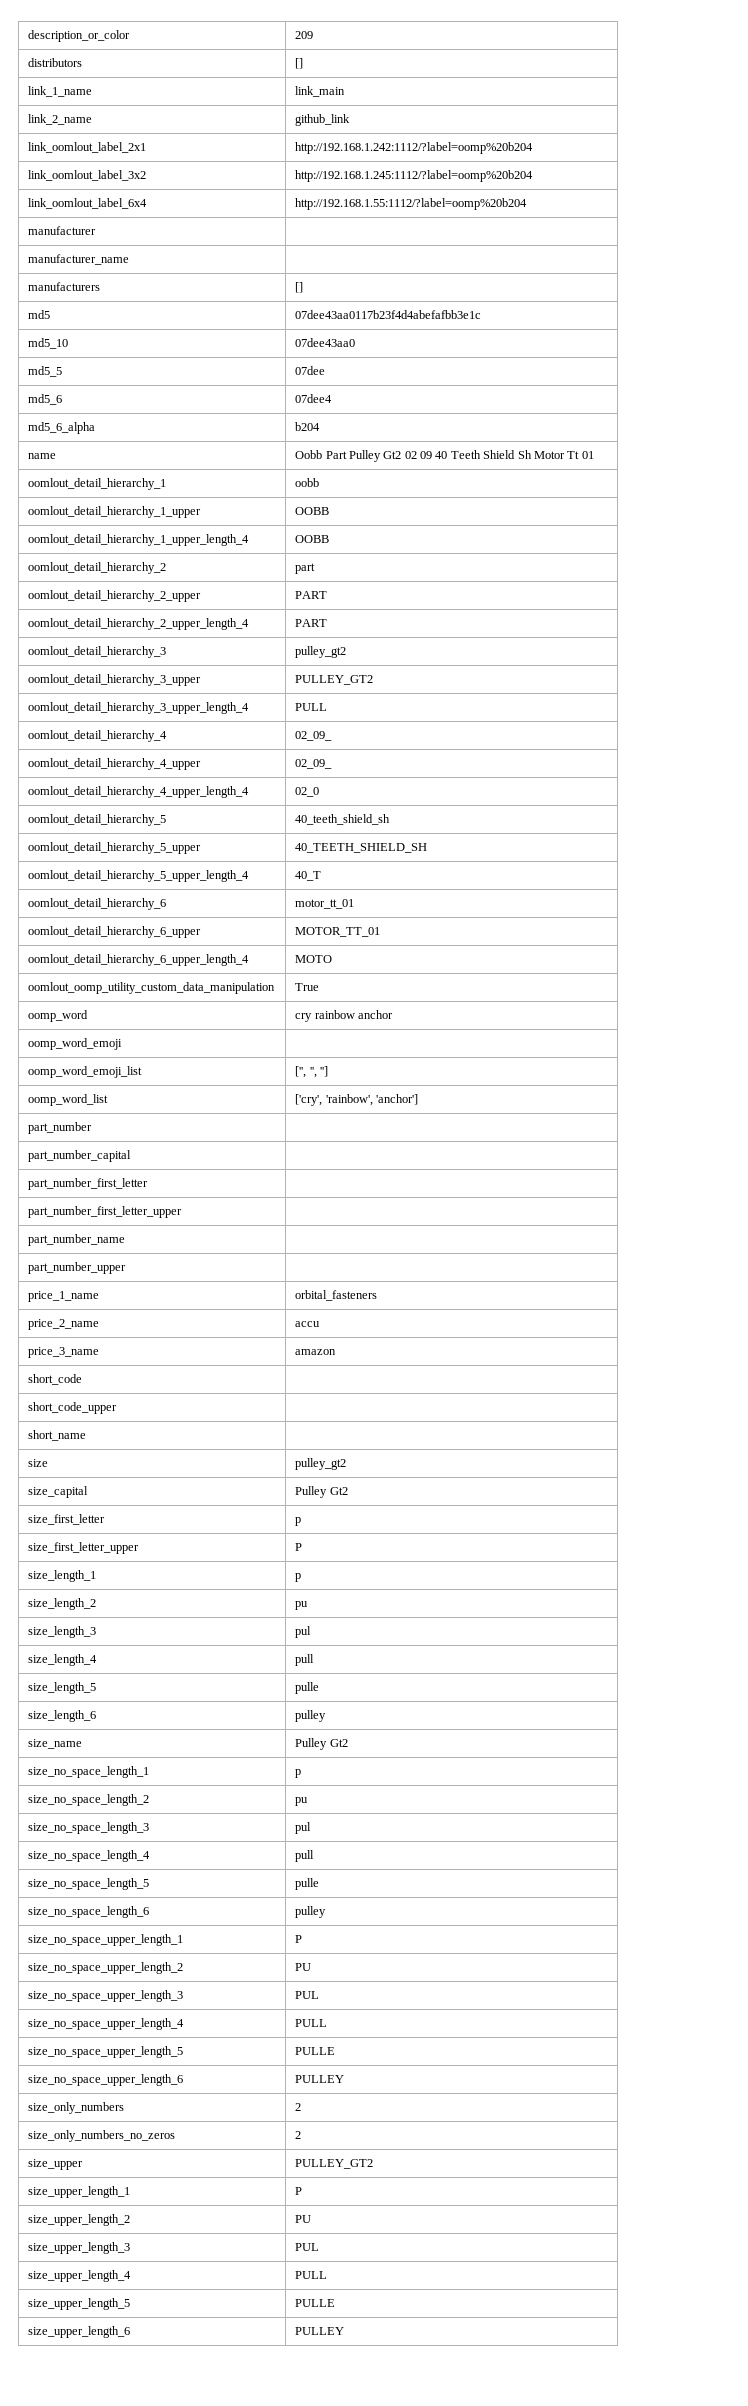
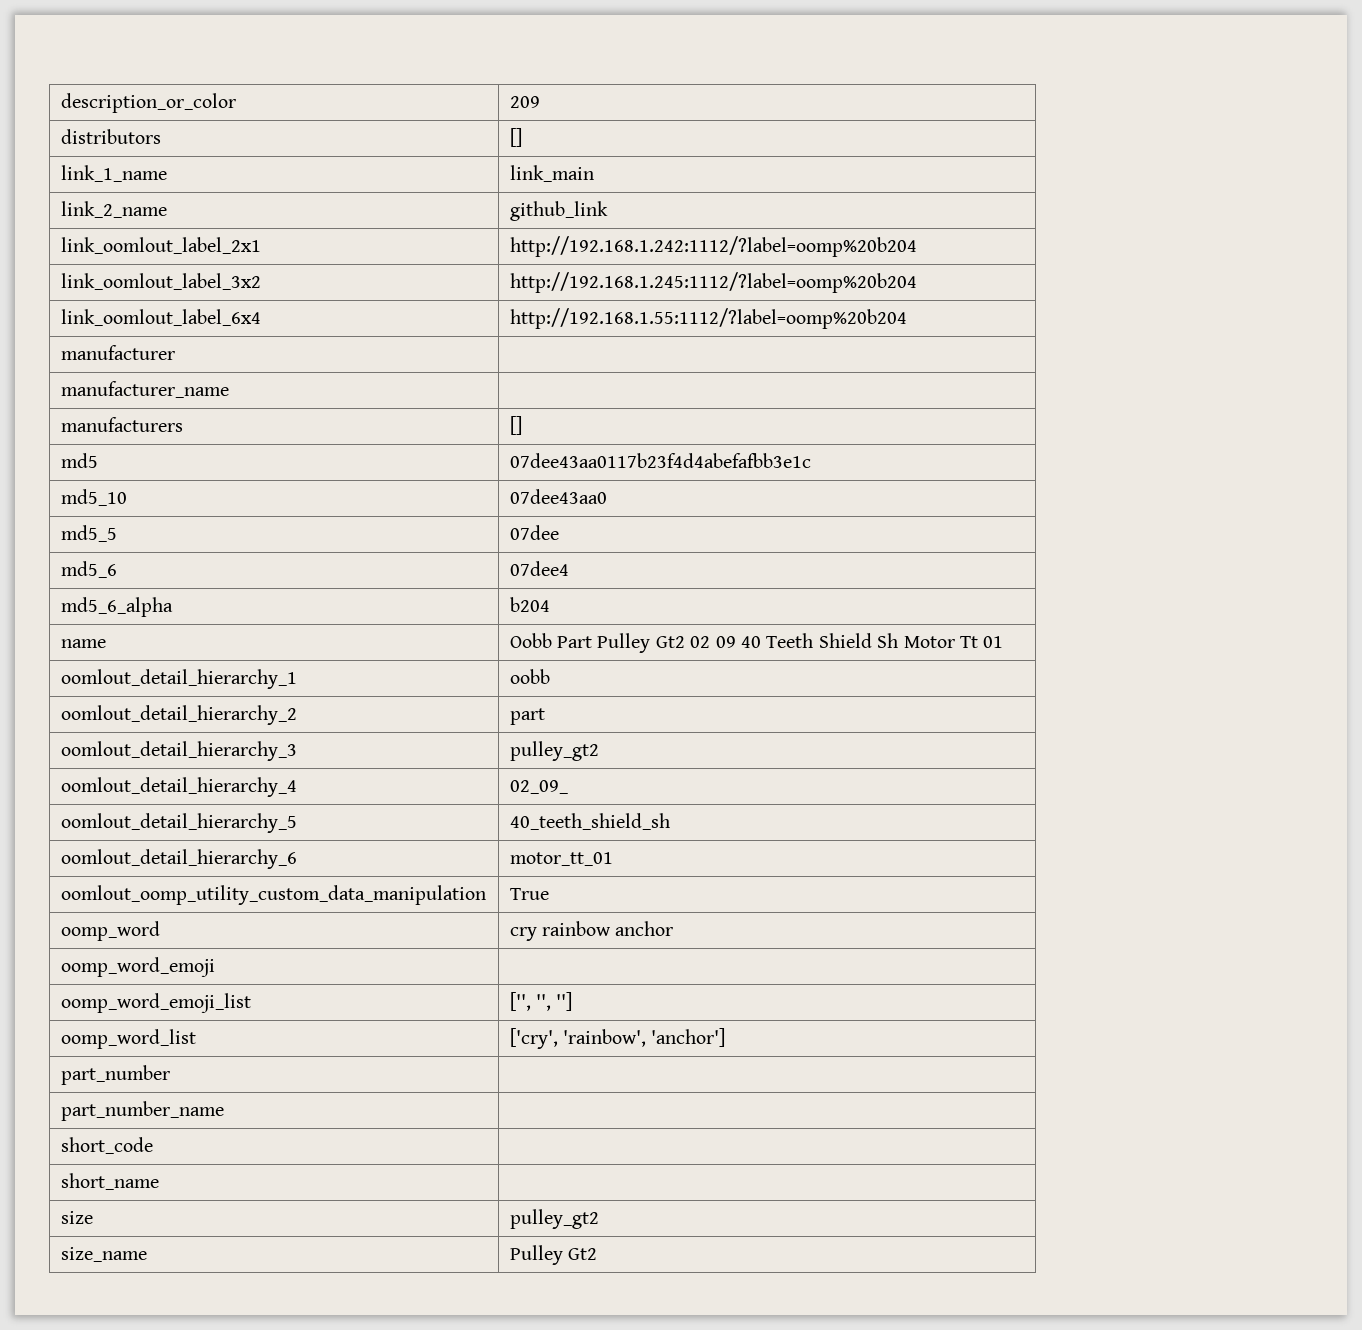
[28,506,202,518] [295,507,330,515] [28,534,250,546] [295,535,330,543] [28,562,167,574] [295,563,316,574] [28,590,202,602] [295,591,328,599] [28,618,250,630] [295,619,328,627] [28,646,167,658] [295,646,347,658] [28,674,202,686] [295,675,374,685] [28,702,250,714] [295,703,328,711] [28,730,168,742] [295,731,333,741] [28,758,202,770] [295,759,333,769] [28,786,250,798] [295,787,320,797] [28,814,167,826] [295,814,391,825] [28,842,202,854] [295,843,428,853] [28,870,250,882] [295,871,322,881] [28,898,167,910] [295,899,355,909] [28,926,202,938] [295,927,381,937] [28,954,250,966] [295,955,333,963] oomlout_detail_hierarchy_1_upper | OOBB // oomlout_detail_hierarchy_1_upper_length_4 | OOBB // oomlout_detail_hierarchy_2 | part // oomlout_detail_hierarchy_2_upper | PART // oomlout_detail_hierarchy_2_upper_length_4 | PART // oomlout_detail_hierarchy_3 | pulley_gt2 // oomlout_detail_hierarchy_3_upper | PULLEY_GT2 // oomlout_detail_hierarchy_3_upper_length_4 | PULL // oomlout_detail_hierarchy_4 | 02_09_ // oomlout_detail_hierarchy_4_upper | 02_09_ // oomlout_detail_hierarchy_4_upper_length_4 | 02_0 // oomlout_detail_hierarchy_5 | 40_teeth_shield_sh // oomlout_detail_hierarchy_5_upper | 40_TEETH_SHIELD_SH // oomlout_detail_hierarchy_5_upper_length_4 | 40_T // oomlout_detail_hierarchy_6 | motor_tt_01 // oomlout_detail_hierarchy_6_upper | MOTOR_TT_01 // oomlout_detail_hierarchy_6_upper_length_4 | MOTO -> [60,705,297,725] [509,708,545,725] [60,741,297,761] [509,741,599,761] [60,777,297,797] [509,780,568,794] [60,813,297,833] [509,813,670,830] [60,849,297,869] [509,852,613,866] oomlout_detail_hierarchy_2 | part // oomlout_detail_hierarchy_3 | pulley_gt2 // oomlout_detail_hierarchy_4 | 02_09_ // oomlout_detail_hierarchy_5 | 40_teeth_shield_sh // oomlout_detail_hierarchy_6 | motor_tt_01
[28,1150,132,1162] [28,1178,149,1190] [28,1206,183,1218] [28,1234,126,1246] [28,1262,127,1274] [28,1291,100,1302] [295,1290,378,1301] [28,1319,100,1330] [295,1321,321,1327] [28,1347,100,1358] [295,1349,337,1355] part_number_capital | // part_number_first_letter | // part_number_first_letter_upper | // part_number_name | // part_number_upper | // price_1_name | orbital_fasteners // price_2_name | accu // price_3_name | amazon -> [60,1101,224,1121] part_number_name |
[28,1402,118,1414] // short_code_upper | -> (153, 1145) none
[28,1486,89,1498] [295,1486,348,1498] [28,1514,106,1525] [295,1517,302,1526] [28,1542,140,1554] [295,1543,303,1551] [28,1570,97,1582] [295,1573,302,1582] [28,1598,97,1610] [295,1601,309,1610] [28,1626,97,1638] [295,1626,312,1638] [28,1654,98,1666] [295,1654,315,1666] [28,1682,97,1694] [295,1682,320,1694] [28,1710,97,1722] [295,1710,327,1722] [28,1739,83,1749] [295,1738,348,1750] [28,1766,150,1778] [295,1769,302,1778] [28,1794,150,1806] [295,1797,309,1806] [28,1822,150,1834] [295,1822,312,1834] [28,1850,151,1862] [295,1850,315,1862] [28,1878,150,1890] [295,1878,320,1890] [28,1906,150,1918] [295,1906,327,1918] [28,1934,184,1946] [295,1935,303,1943] [28,1962,184,1974] [295,1963,312,1971] [28,1990,184,2002] [295,1991,320,1999] [28,2018,185,2030] [295,2019,328,2027] [28,2046,184,2058] [295,2047,336,2055] [28,2074,184,2086] [295,2075,345,2083] [28,2102,125,2114] [295,2103,302,2111] [28,2130,176,2142] [295,2131,302,2139] [28,2159,84,2170] [295,2159,374,2169] [28,2186,131,2198] [295,2187,303,2195] [28,2214,131,2226] [295,2215,312,2223] [28,2242,131,2254] [295,2243,320,2251] [28,2270,132,2282] [295,2271,328,2279] [28,2298,131,2310] [295,2299,336,2307] [28,2326,131,2338] [295,2327,345,2335] size_capital | Pulley Gt2 // size_first_letter | p // size_first_letter_upper | P // size_length_1 | p // size_length_2 | pu // size_length_3 | pul // size_length_4 | pull // size_length_5 | pulle // size_length_6 | pulley // size_name | Pulley Gt2 // size_no_space_length_1 | p // size_no_space_length_2 | pu // size_no_space_length_3 | pul // size_no_space_length_4 | pull // size_no_space_length_5 | pulle // size_no_space_length_6 | pulley // size_no_space_upper_length_1 | P // size_no_space_upper_length_2 | PU // size_no_space_upper_length_3 | PUL // size_no_space_upper_length_4 | PULL // size_no_space_upper_length_5 | PULLE // size_no_space_upper_length_6 | PULLEY // size_only_numbers | 2 // size_only_numbers_no_zeros | 2 // size_upper | PULLEY_GT2 // size_upper_length_1 | P // size_upper_length_2 | PU // size_upper_length_3 | PUL // size_upper_length_4 | PULL // size_upper_length_5 | PULLE // size_upper_length_6 | PULLEY -> [60,1247,147,1262] [509,1245,598,1265] size_name | Pulley Gt2

